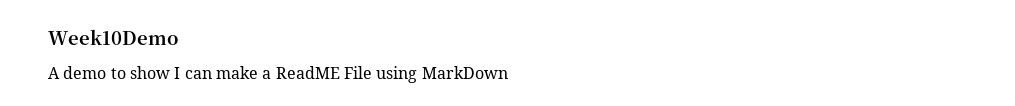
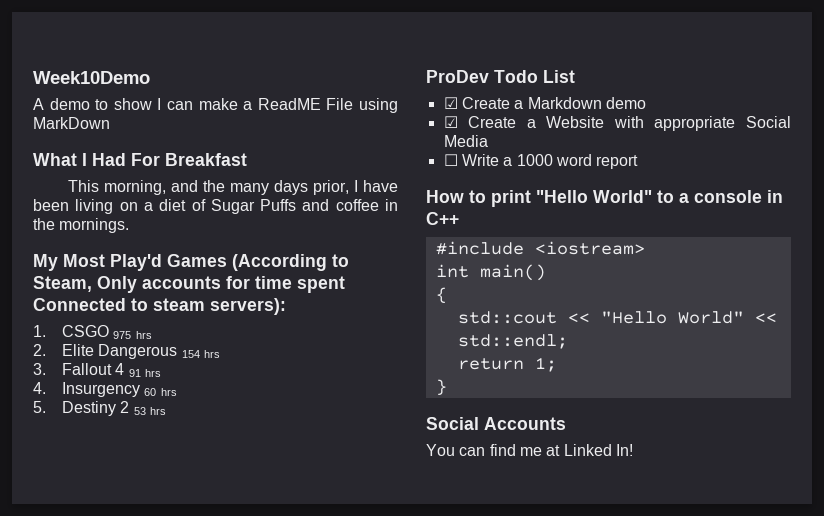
(508, 72) none -> [33,153,247,166] [68,180,398,195] [33,199,399,214] [33,218,130,233] [33,254,349,271] [33,276,345,293] [33,298,286,315] [33,325,152,339] [33,344,221,359] [33,363,162,377] [33,382,177,397] [33,401,167,416] [426,70,575,83] [443,97,646,109] [443,116,791,131] [443,135,488,147] [443,154,639,169] [426,190,783,207] [426,212,459,225] [435,241,645,255] [435,264,546,281] [435,287,447,304] [457,311,777,324] [457,334,568,349] [457,357,557,372] [435,379,447,396] [426,417,566,430] [426,444,633,456] // What I Had For Breakfast // This morning, and the many days prior, I have been living on a diet of Sugar Puffs and coffee in the mornings. // My Most Play'd Games (According to Steam, Only accounts for time spent Connected to steam servers): // 1. CSGO 975 hrs // 2. Elite Dangerous 154 hrs // 3. Fallout 4 91 hrs // 4. Insurgency 60 hrs // 5. Destiny 2 53 hrs // ProDev Todo List // ☑ Create a Markdown demo // ☑ Create a Website with appropriate Social Media // ☐ Write a 1000 word report // How to print "Hello World" to a console in C++ // #include <iostream> // int main() // { // std::cout << "Hello World" << std::endl; // return 1; // } // Social Accounts // You can find me at Linked In!

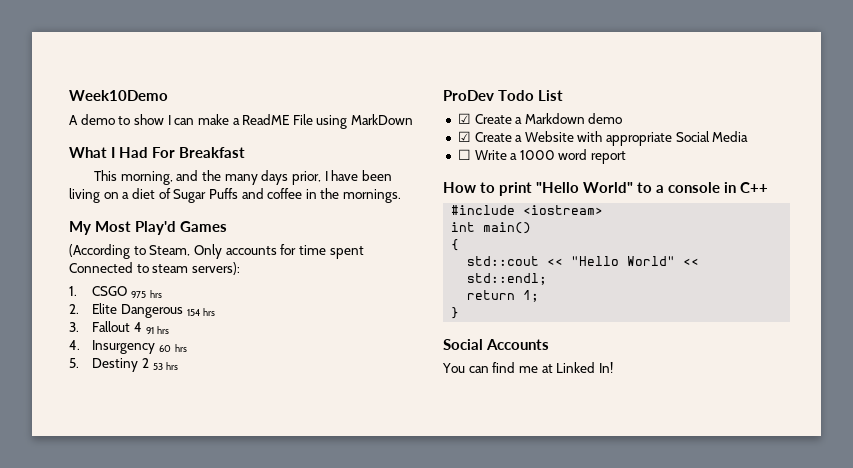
(227, 260) none -> (227, 226) //

